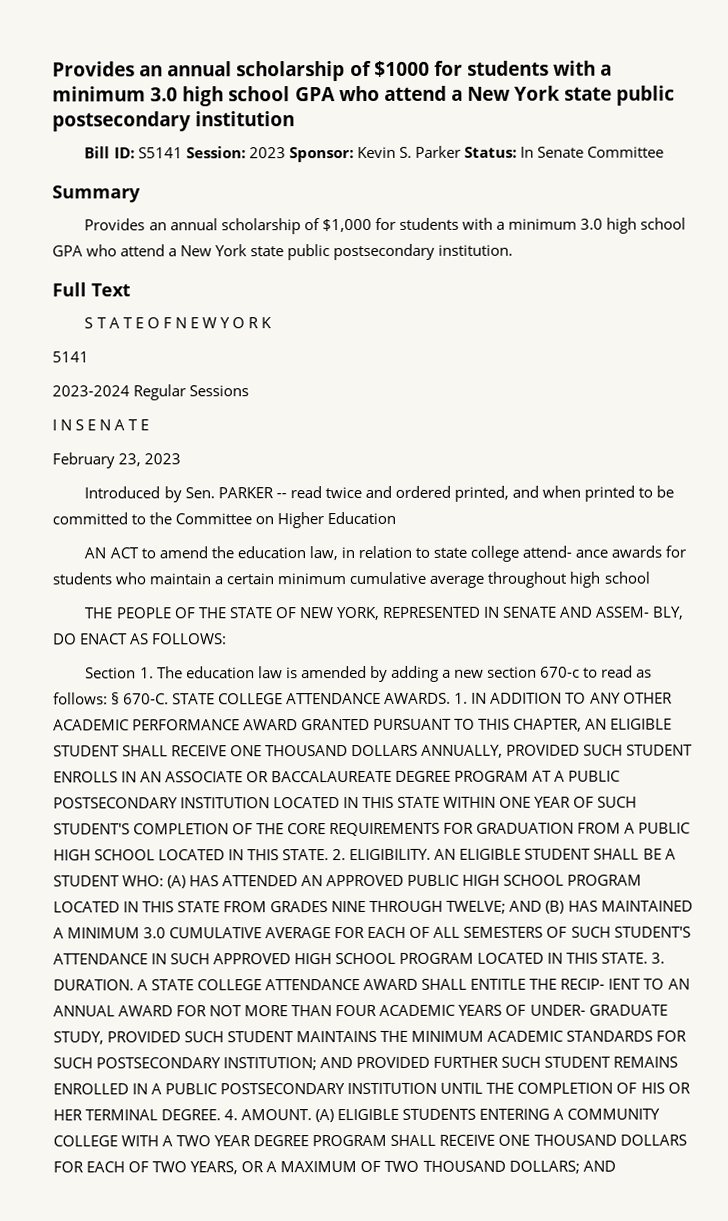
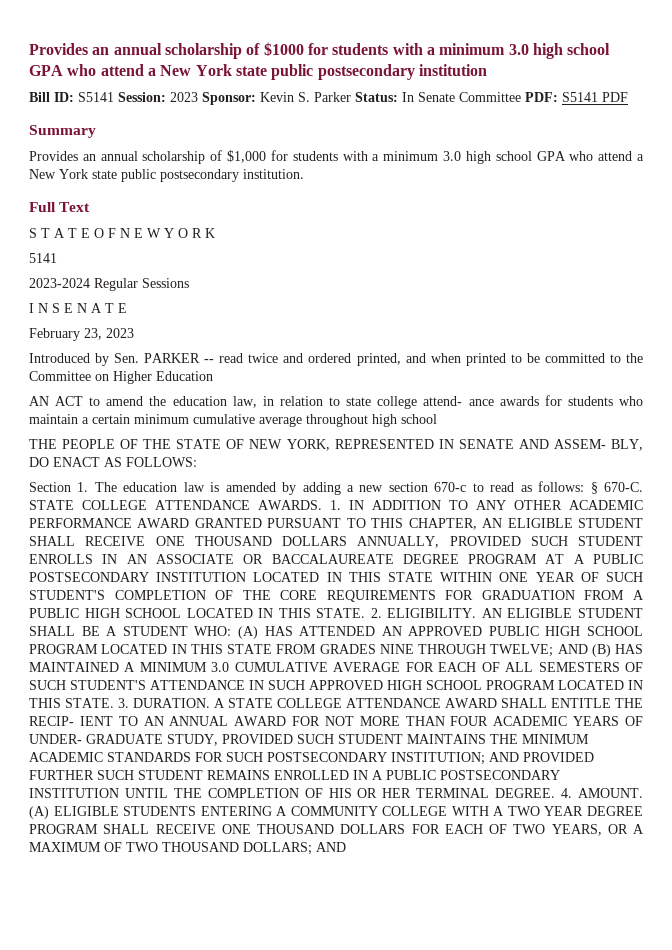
(665, 152) none -> [525,92,628,102] PDF: S5141 PDF

